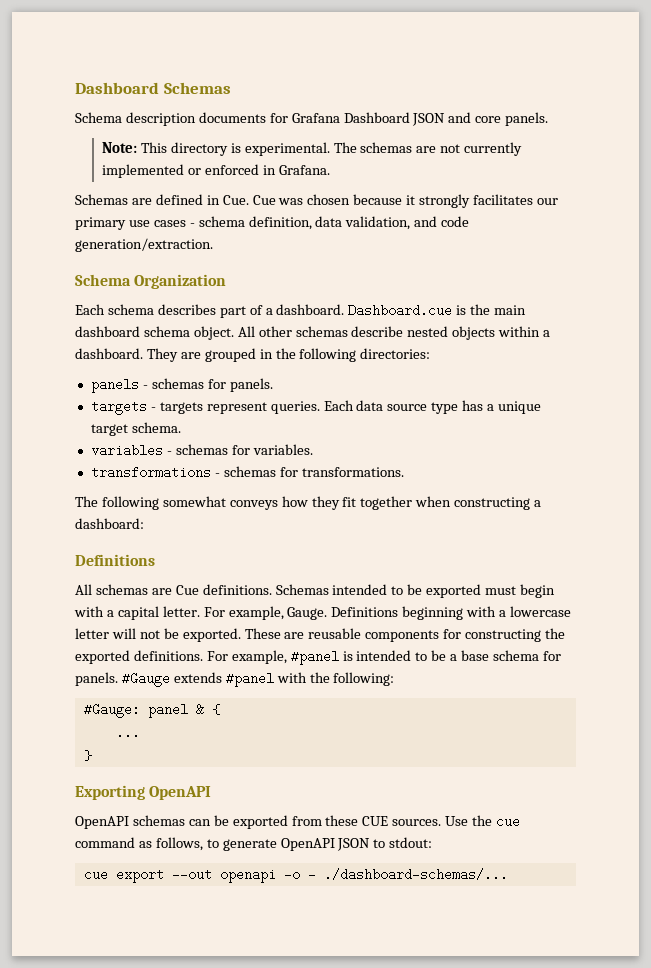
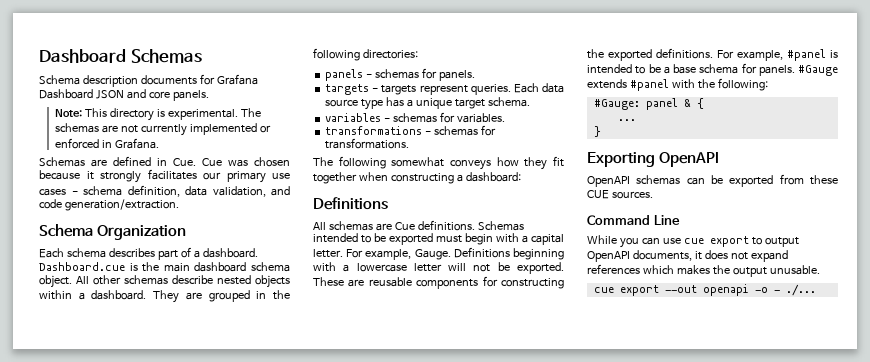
[445,815,521,828] [75,837,433,851] Use the cue command as follows, to generate OpenAPI JSON to stdout: -> [587,215,680,225] [587,235,799,248] [587,250,788,262] [587,264,820,277] // Command Line // While you can use cue export to output OpenAPI documents, it does not expand references which makes the output unusable.
[323,868,508,881] ./dashboard-schemas/... -> [785,284,816,296] ./...

